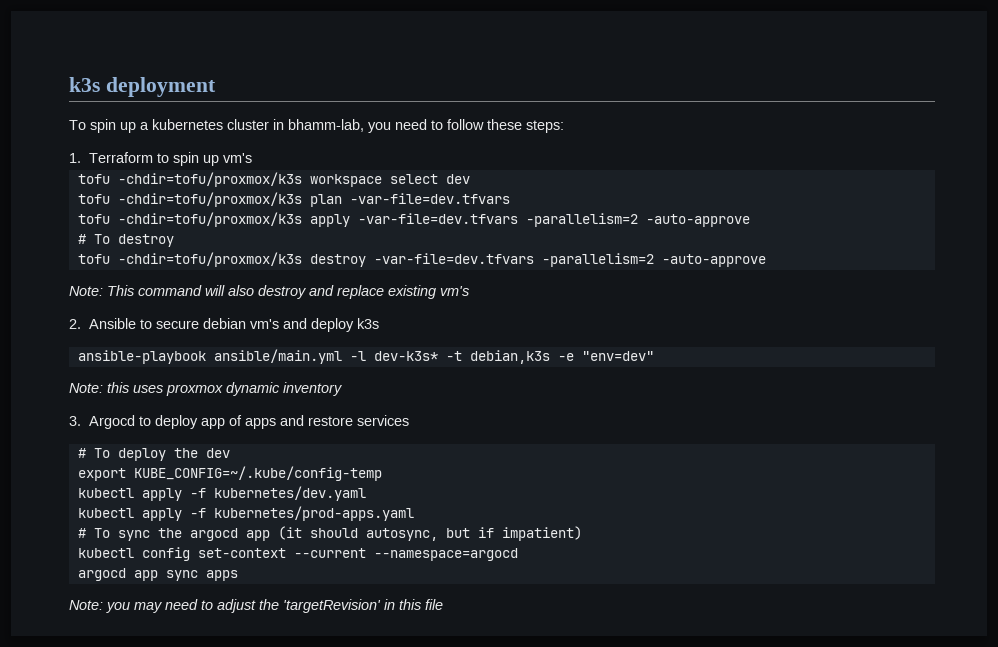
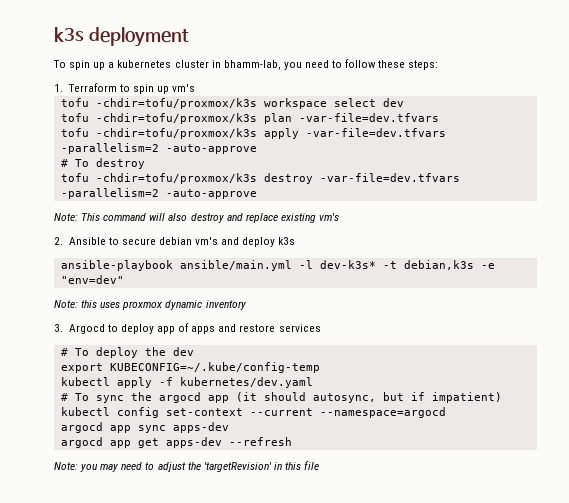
[133,466,382,481] KUBE_CONFIG=~/.kube/config-temp -> [109,362,320,373] KUBECONFIG=~/.kube/config-temp
[77,506,414,521] // kubectl apply -f kubernetes/prod-apps.yaml -> (313, 382) none
[205,570,238,581] apps -> [172,422,229,433] [60,437,292,448] apps-dev // argocd app get apps-dev --refresh

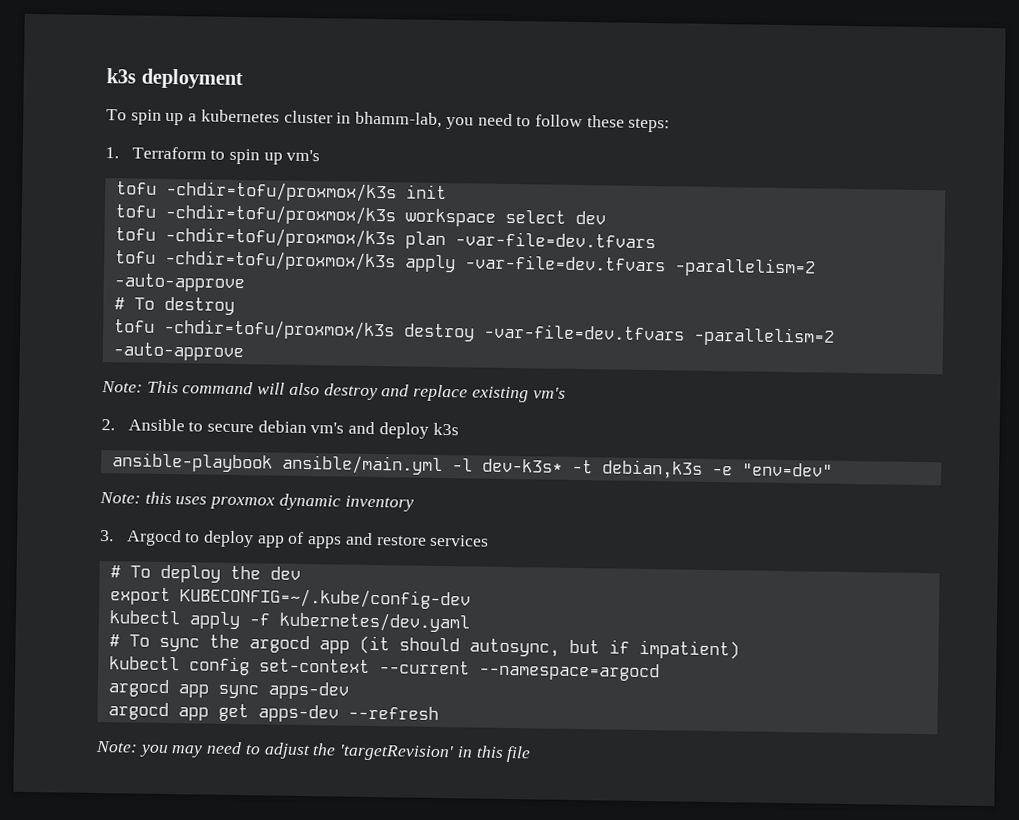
(196, 88) none -> [115,180,447,203] // tofu -chdir=tofu/proxmox/k3s init
[109,362,320,373] KUBECONFIG=~/.kube/config-temp -> [179,587,471,610] KUBECONFIG=~/.kube/config-dev

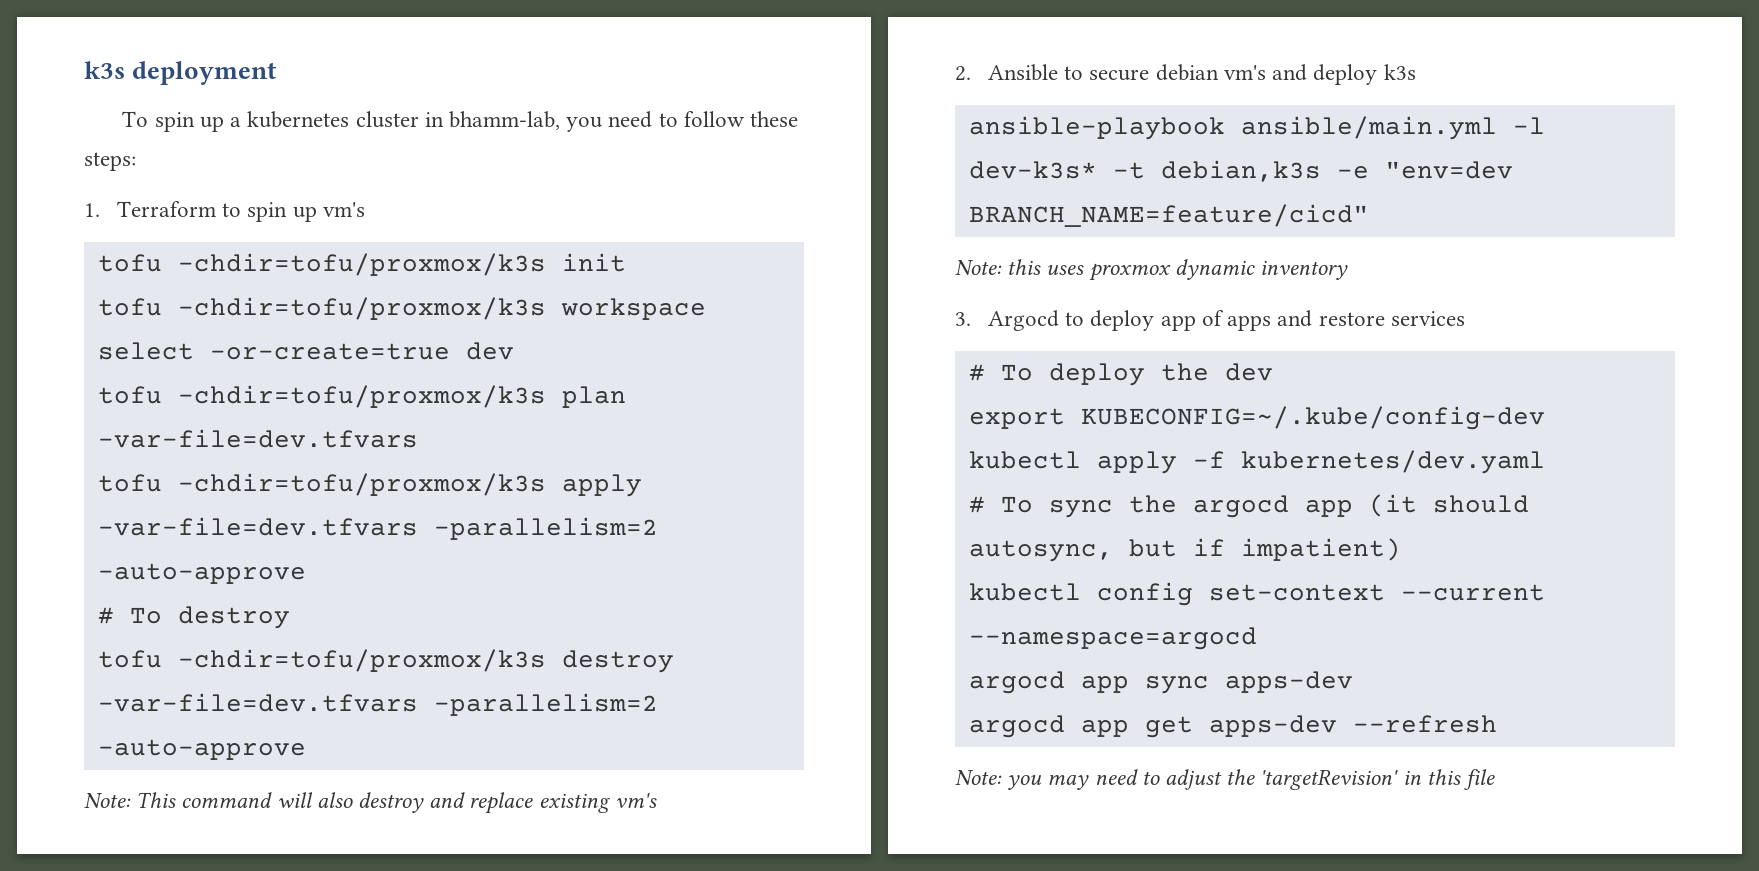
(566, 216) none -> [209,343,450,360] -or-create=true
[741,462,833,477] "env=dev" -> [1384,161,1513,179] [968,204,1369,227] "env=dev BRANCH_NAME=feature/cicd"

